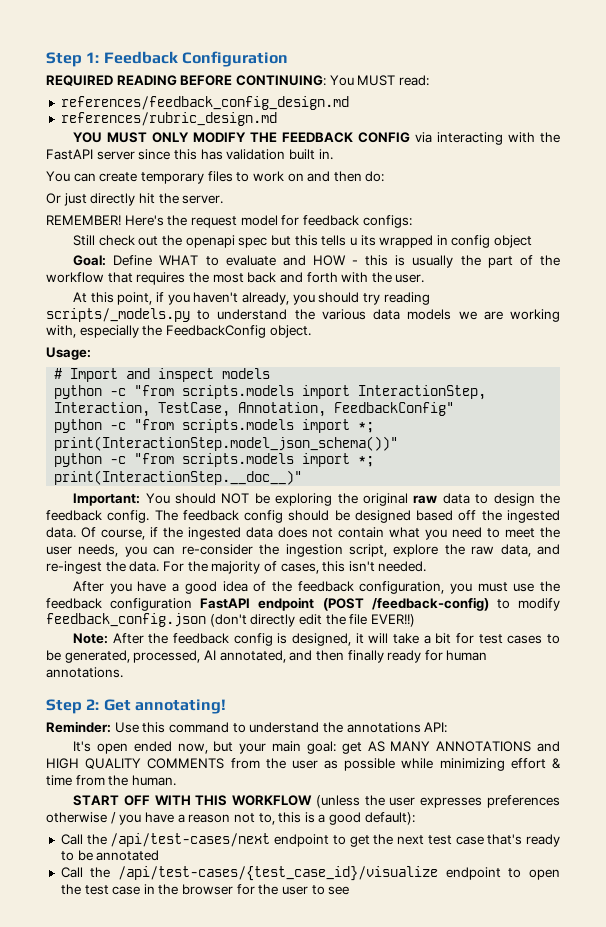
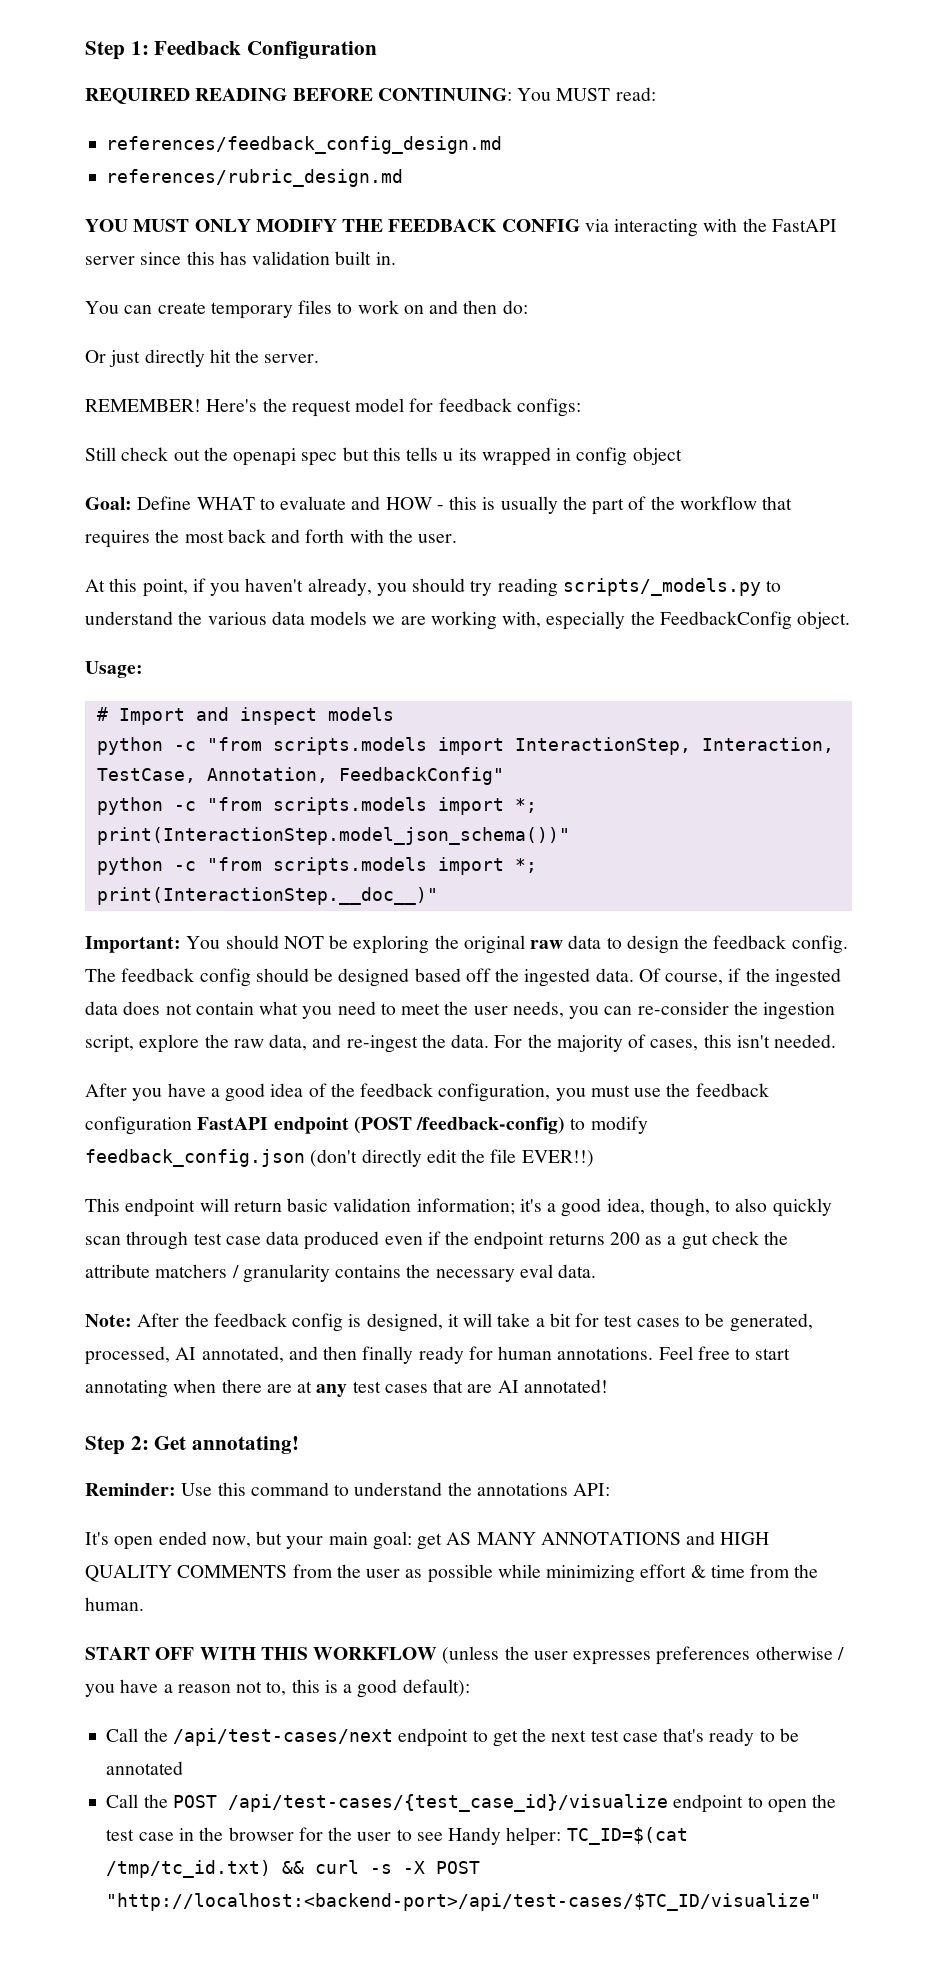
(415, 620) none -> [85,1198,832,1217] [85,1231,789,1250] [85,1264,597,1283] // This endpoint will return basic validation information; it's a good idea, though, to also quickly scan through test case data produced even if the endpoint returns 200 as a gut check the attribute matchers / granularity contains the necessary eval data.
(123, 672) none -> [658,1346,791,1360] [85,1379,608,1398] Feel free to start annotating when there are at any test cases that are AI annotated!
(111, 872) none -> [172,1795,217,1808] POST
(350, 890) none -> [448,1827,688,1846] [106,1860,481,1878] [106,1893,822,1911] Handy helper: TC_ID=$(cat /tmp/tc_id.txt) && curl -s -X POST "http://localhost:<backend-port>/api/test-cases/$TC_ID/visualize"

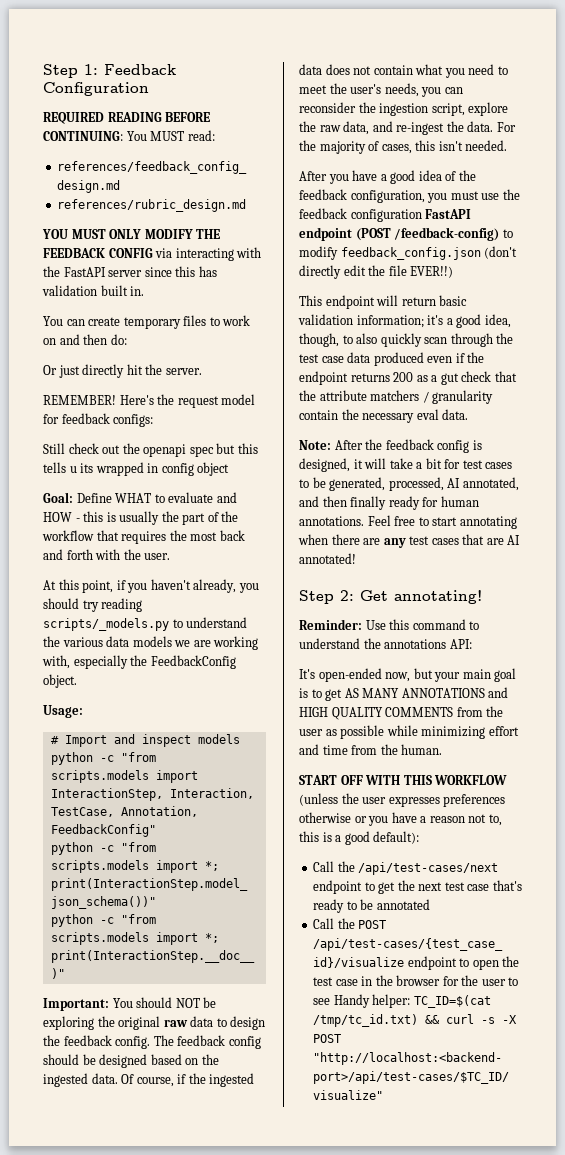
[465,968,491,982] off -> [185,1058,199,1065] on
[473,1006,508,1015] user -> [350,84,382,94] user's
[637,1001,729,1015] re-consider -> [299,102,356,113] reconsider
(189, 1240) none -> [496,333,514,344] the
(759, 1238) none -> [494,371,517,382] that
[335,1265,402,1278] contains -> [299,410,338,420] contain
[297,1381,313,1393] at -> (381, 541) none
[114,1531,207,1550] open ended -> [318,668,382,682] open-ended
[372,1531,412,1550] goal: -> [494,668,517,682] [299,688,322,698] goal is to
[690,1565,706,1578] & -> [299,744,319,755] and
[836,1647,844,1660] / -> [354,816,367,823] or

